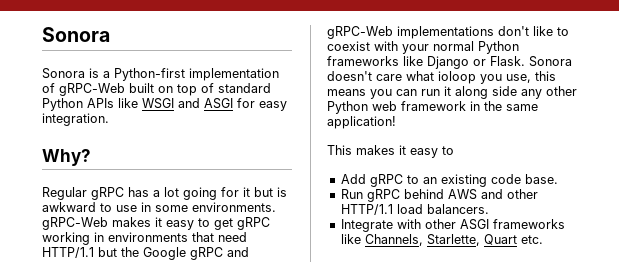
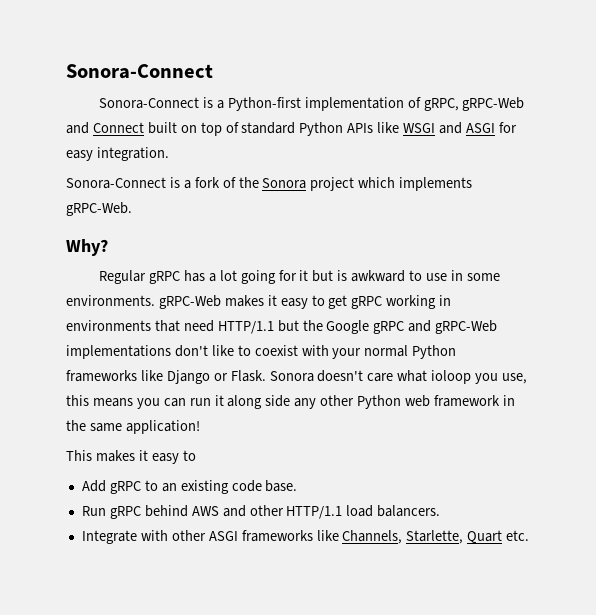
[42,27,110,42] [42,68,85,79] Sonora // Sonora -> [66,64,213,79] [99,97,200,109] Sonora-Connect // Sonora-Connect
[59,83,125,96] gRPC-Web -> [423,97,525,111] [66,122,144,134] gRPC, gRPC-Web and Connect
(109, 119) none -> [66,177,473,191] [66,202,132,216] // Sonora-Connect is a fork of the Sonora project which implements gRPC-Web.

